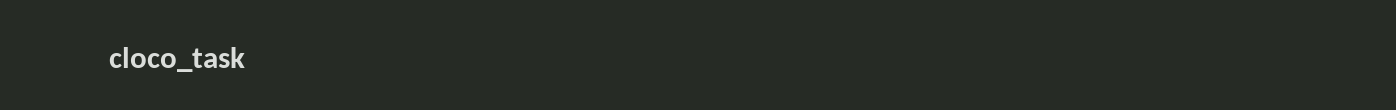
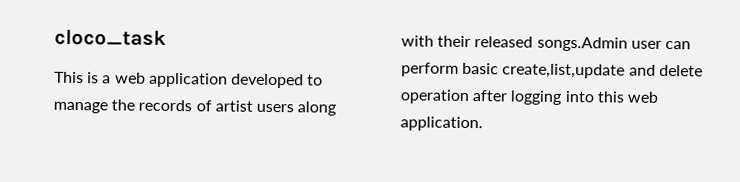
(245, 59) none -> [54,71,324,89] [53,99,337,116] [401,35,691,52] [401,62,703,79] [400,89,659,105] [400,116,483,132] // This is a web application developed to manage the records of artist users along with their released songs.Admin user can perform basic create,list,update and delete operation after logging into this web application.

